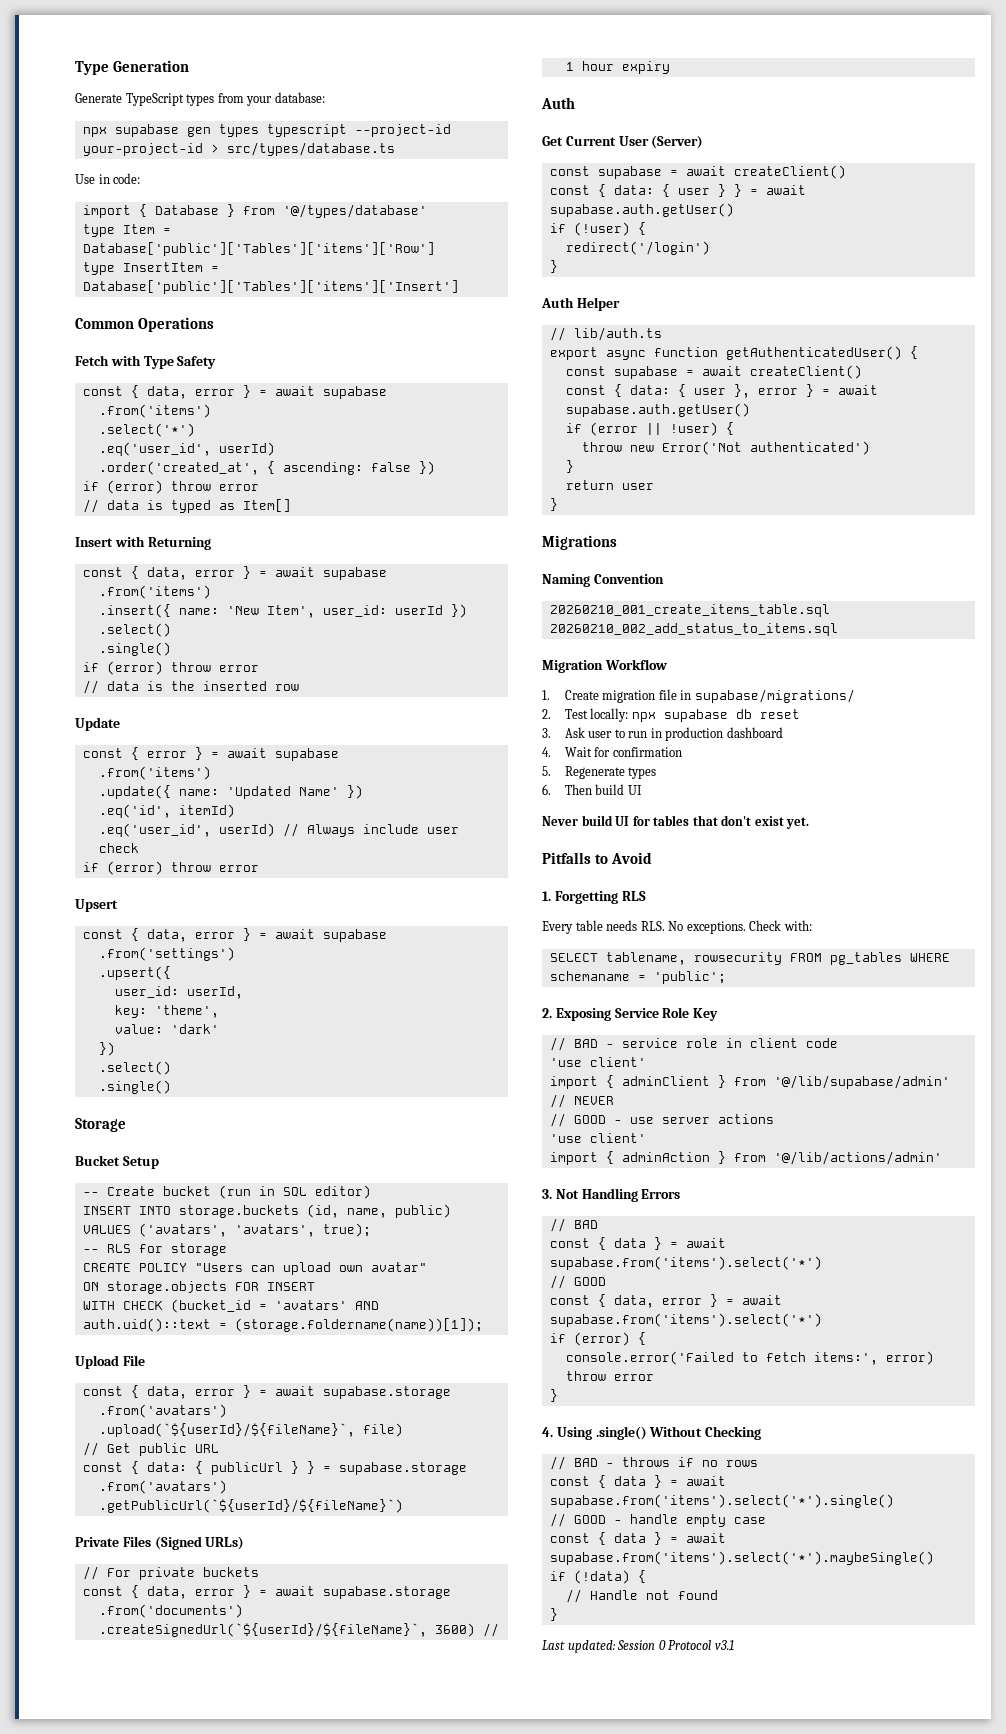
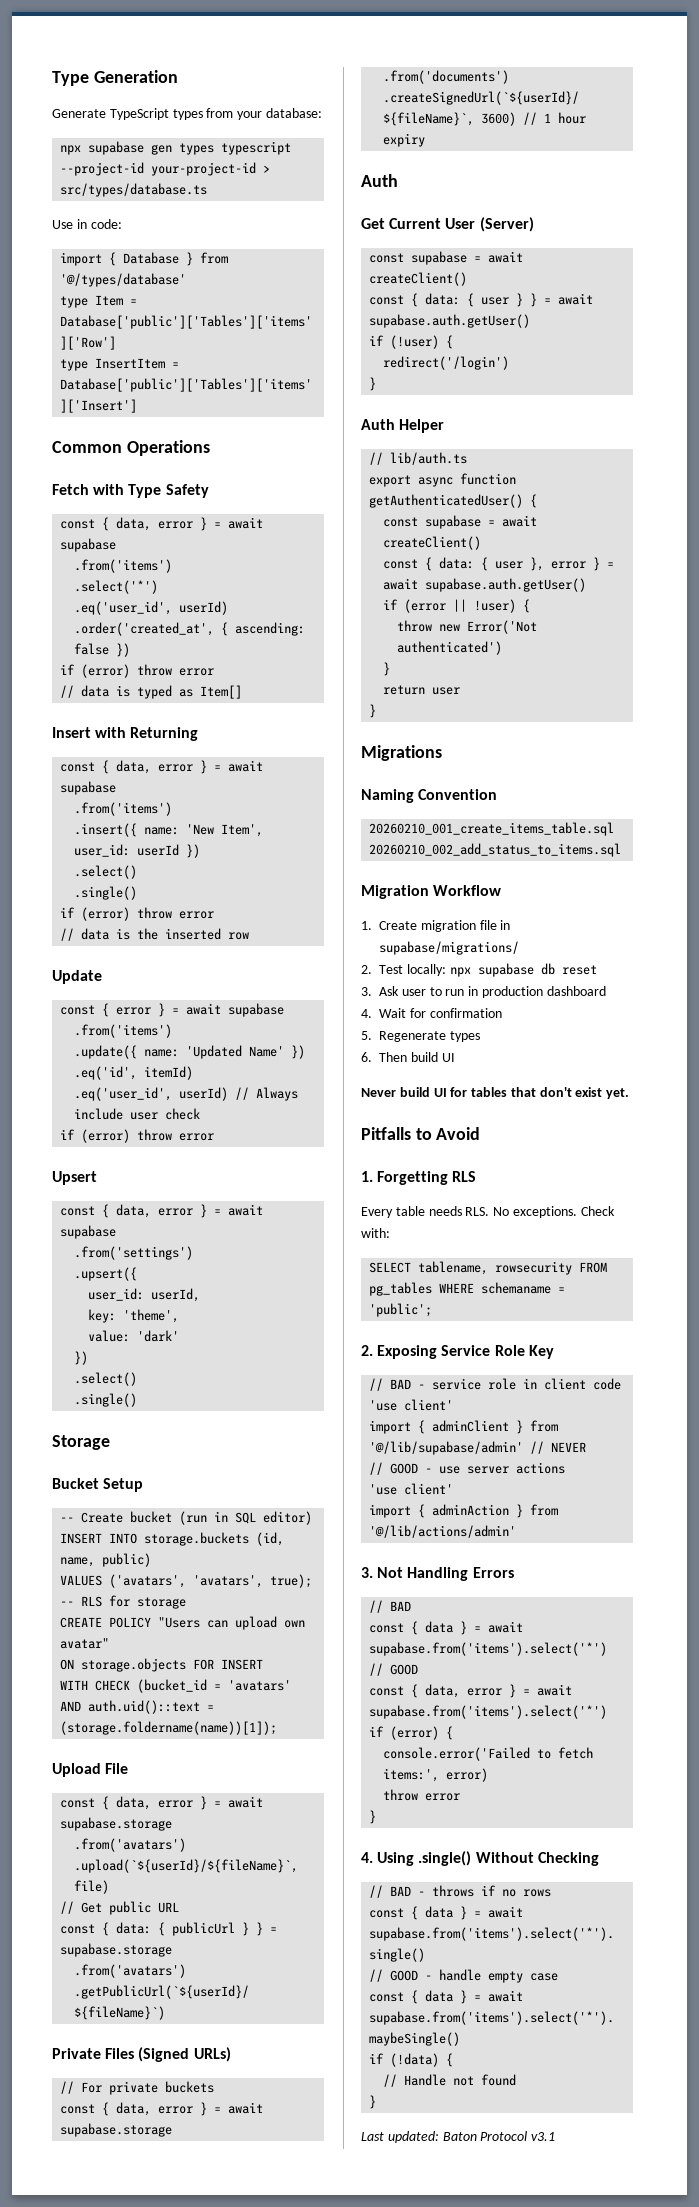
[617,1640,666,1650] Session 0 -> [442,2132,477,2141] Baton

